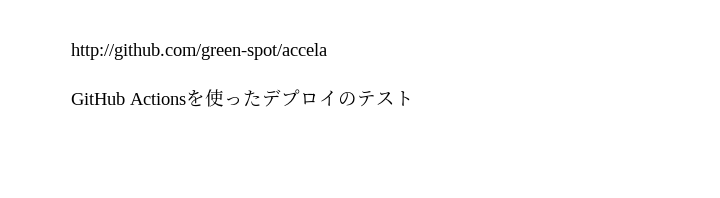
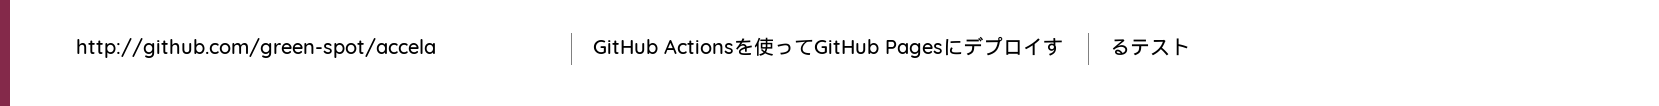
[243,90,262,107] た -> [794,39,963,58] てGitHub Pagesに
[338,92,357,106] の -> [1043,38,1130,56] する

